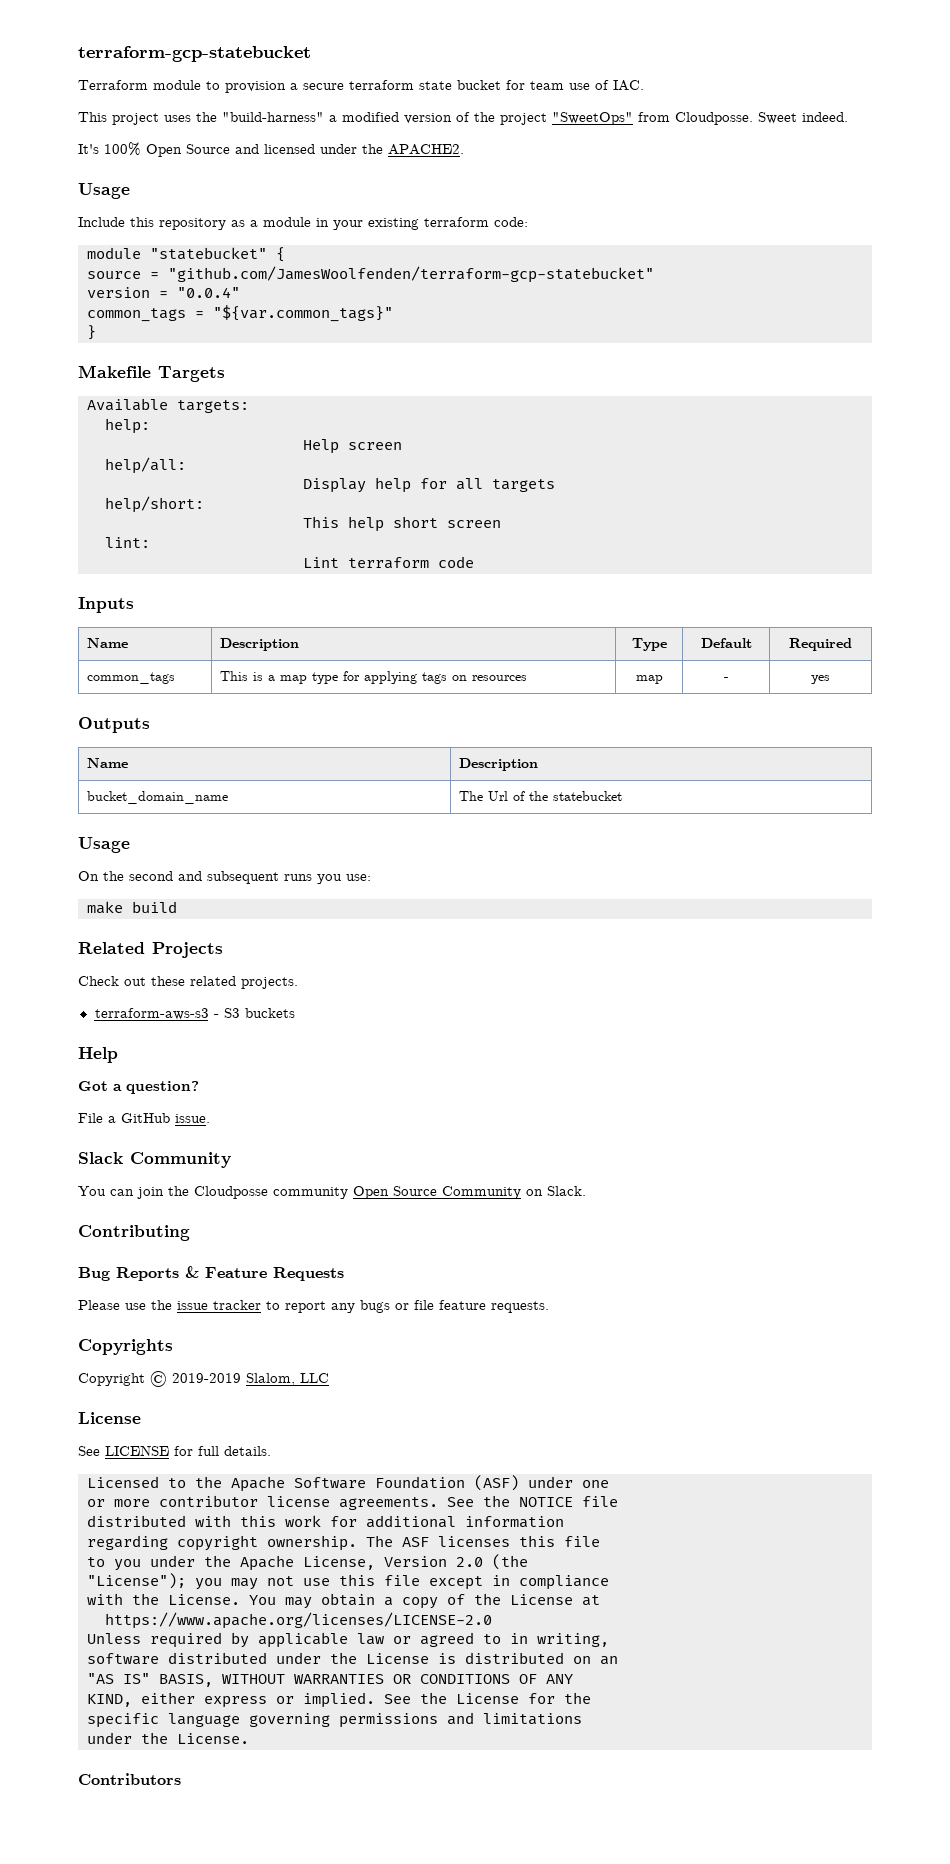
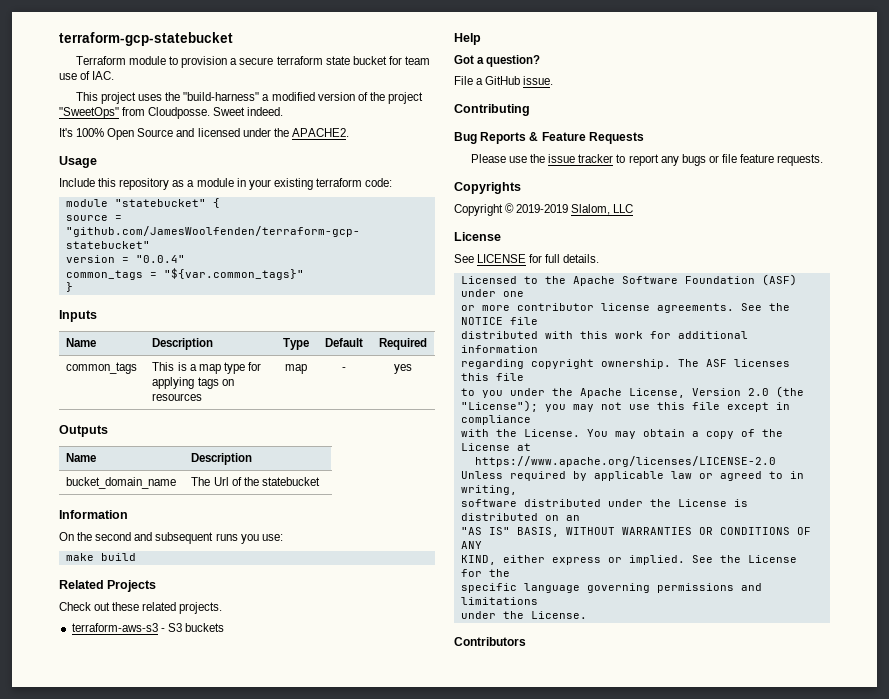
[78,365,225,382] [87,398,249,413] [105,418,150,434] [303,439,402,454] [105,457,186,474] [303,477,555,493] [105,496,204,513] [303,516,501,532] [105,537,150,548] [303,556,474,569] // Makefile Targets // Available targets: // help: // Help screen // help/all: // Display help for all targets // help/short: // This help short screen // lint: // Lint terraform code -> (73, 287) none
[78,837,130,853] Usage -> [59,510,128,519] Information
[78,1152,231,1168] [78,1186,586,1199] // Slack Community // You can join the Cloudposse community Open Source Community on Slack. -> (554, 80) none

